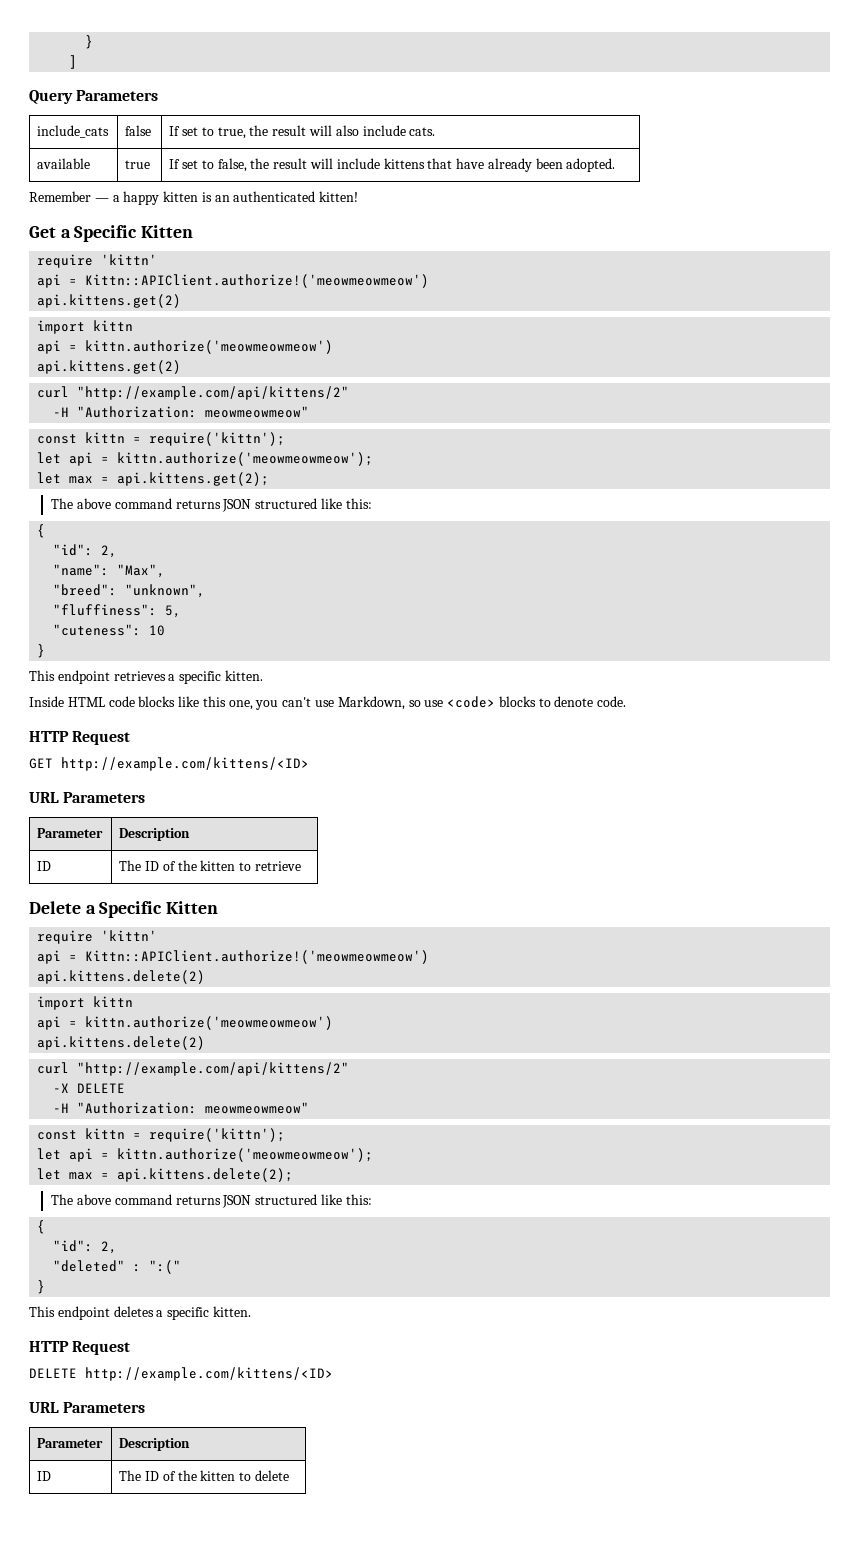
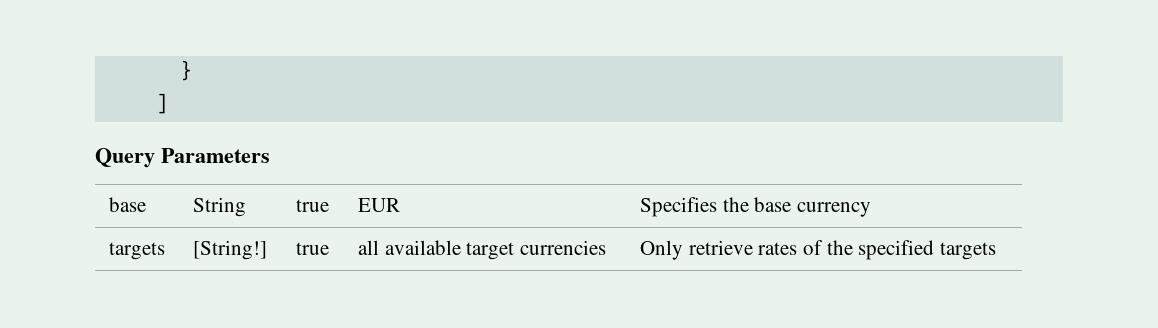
[37,125,110,138] [125,125,152,136] [169,125,436,139] [37,158,91,169] [125,160,151,169] [169,158,616,172] [29,191,359,205] [29,225,194,242] [37,254,158,268] [37,274,430,288] [37,294,182,308] [37,320,134,334] [37,340,334,354] [37,360,182,374] [37,386,350,400] [53,406,310,418] [37,432,286,446] [37,452,374,466] [37,472,270,486] [51,498,372,512] [37,524,46,538] [53,544,118,558] [53,564,166,578] [53,584,206,598] [53,604,182,618] [53,624,166,636] [37,644,46,658] [29,670,263,684] [29,696,627,710] [29,731,131,745] [29,757,309,771] [29,792,146,803] [37,828,104,838] [119,828,191,841] [37,861,52,871] [119,860,301,871] [29,901,219,918] [37,930,158,944] [37,950,430,964] [37,970,206,984] [37,996,134,1010] [37,1016,334,1030] [37,1036,206,1050] [37,1062,350,1076] [53,1083,126,1093] [53,1102,310,1114] [37,1128,286,1142] [37,1148,374,1162] [37,1168,294,1182] [51,1194,372,1208] [37,1220,46,1234] [53,1240,118,1254] [53,1260,182,1274] [37,1280,46,1294] [29,1306,251,1320] [29,1341,131,1355] [29,1367,333,1381] [29,1402,146,1413] [37,1438,104,1448] [119,1438,191,1451] [37,1471,52,1481] [119,1470,289,1481] include_cats | false | If set to true, the result will also include cats. // available | true | If set to false, the result will include kittens that have already been adopted. // Remember — a happy kitten is an authenticated kitten! // Get a Specific Kitten // require 'kittn' // api = Kittn::APIClient.authorize!('meowmeowmeow') // api.kittens.get(2) // import kittn // api = kittn.authorize('meowmeowmeow') // api.kittens.get(2) // curl "http://example.com/api/kittens/2" // -H "Authorization: meowmeowmeow" // const kittn = require('kittn'); // let api = kittn.authorize('meowmeowmeow'); // let max = api.kittens.get(2); // The above command returns JSON structured like this: // { // "id": 2, // "name": "Max", // "breed": "unknown", // "fluffiness": 5, // "cuteness": 10 // } // This endpoint retrieves a specific kitten. // Inside HTML code blocks like this one, you can't use Markdown, so use <code> blocks to denote code. // HTTP Request // GET http://example.com/kittens/<ID> // URL Parameters // Parameter | Description // ID | The ID of the kitten to retrieve // Delete a Specific Kitten // require 'kittn' // api = Kittn::APIClient.authorize!('meowmeowmeow') // api.kittens.delete(2) // import kittn // api = kittn.authorize('meowmeowmeow') // api.kittens.delete(2) // curl "http://example.com/api/kittens/2" // -X DELETE // -H "Authorization: meowmeowmeow" // const kittn = require('kittn'); // let api = kittn.authorize('meowmeowmeow'); // let max = api.kittens.delete(2); // The above command returns JSON structured like this: // { // "id": 2, // "deleted" : ":(" // } // This endpoint deletes a specific kitten. // HTTP Request // DELETE http://example.com/kittens/<ID> // URL Parameters // Parameter | Description // ID | The ID of the kitten to delete -> [108,197,146,212] [192,197,246,217] [295,199,329,212] [357,198,400,212] [639,197,871,217] [108,242,165,260] [192,240,267,260] [295,242,329,255] [357,240,606,260] [639,240,996,260] base | String | true | EUR | Specifies the base currency // targets | [String!] | true | all available target currencies | Only retrieve rates of the specified targets

